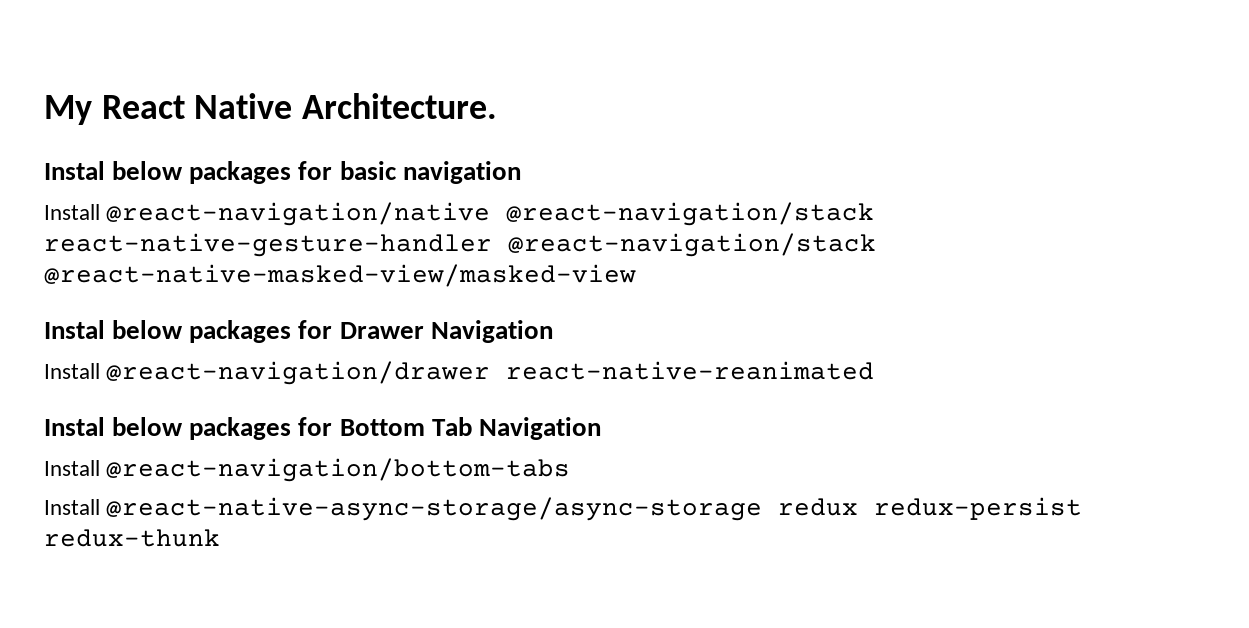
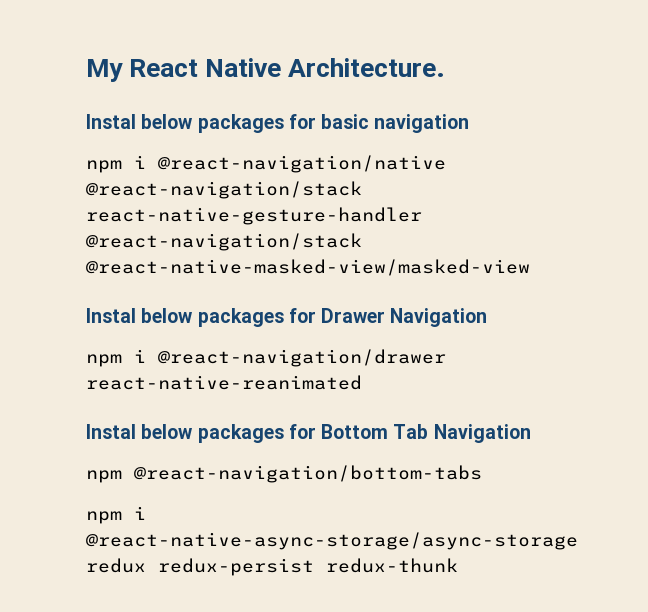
[44,204,100,220] Install -> [86,155,146,173] npm i
[44,363,100,379] Install -> [86,349,146,367] npm i
[44,460,100,476] Install -> [86,470,122,483] npm
[44,499,100,515] Install -> [86,506,146,524] npm i

